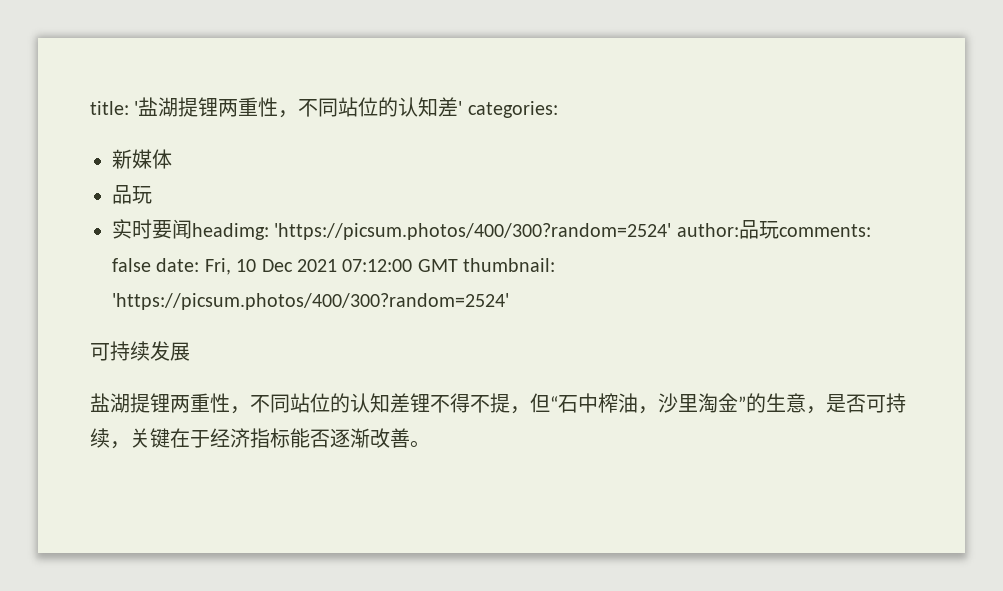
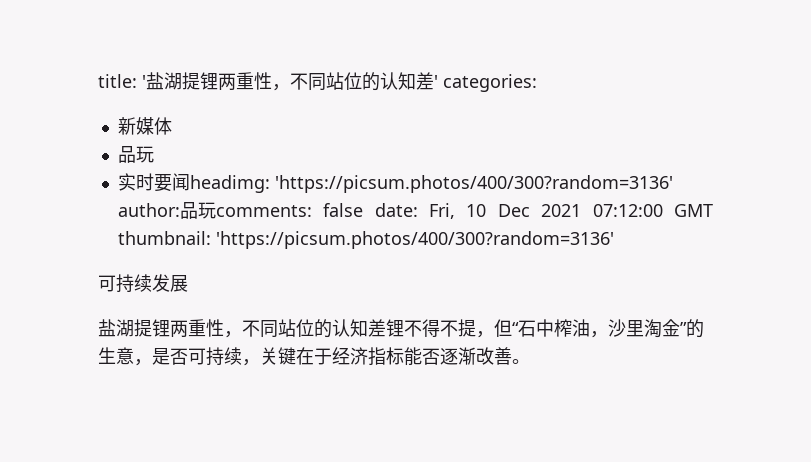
[274,223,672,240] 'https://picsum.photos/400/300?random=2524' -> [274,175,673,193] 'https://picsum.photos/400/300?random=3136'
[112,293,509,310] 'https://picsum.photos/400/300?random=2524' -> [215,231,614,249] 'https://picsum.photos/400/300?random=3136'

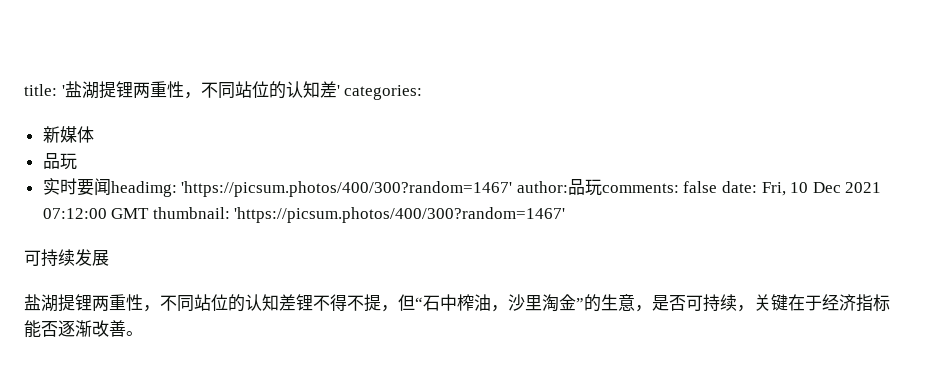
[274,175,673,193] 'https://picsum.photos/400/300?random=3136' -> [181,181,513,197] 'https://picsum.photos/400/300?random=1467'
[215,231,614,249] 'https://picsum.photos/400/300?random=3136' -> [234,207,566,223] 'https://picsum.photos/400/300?random=1467'

